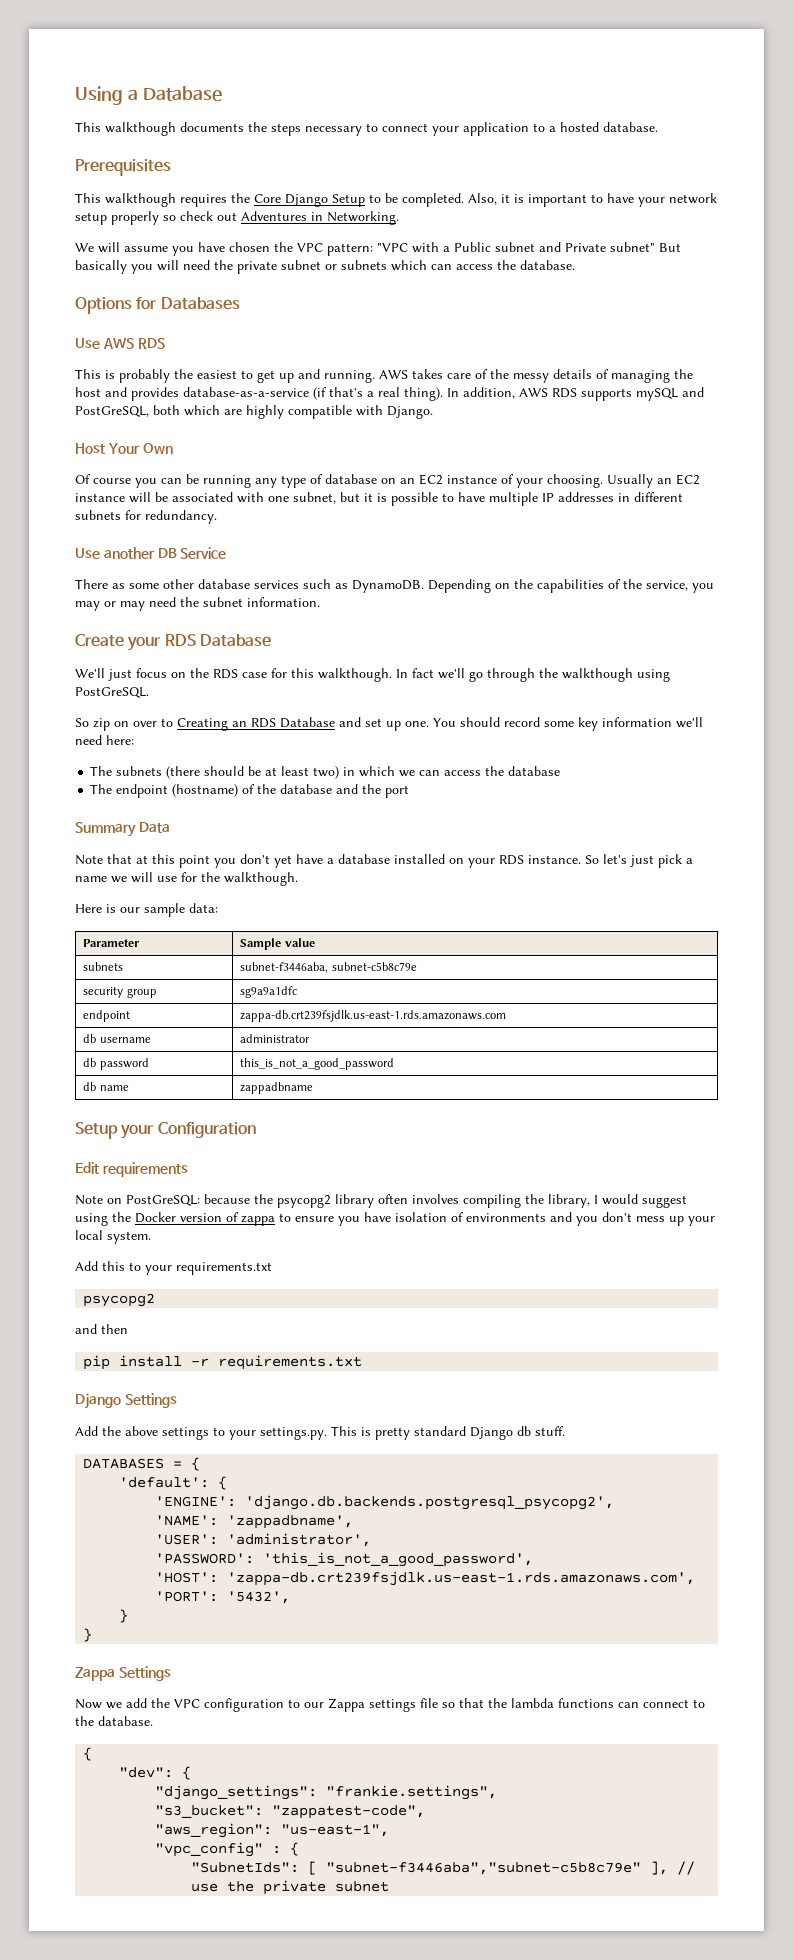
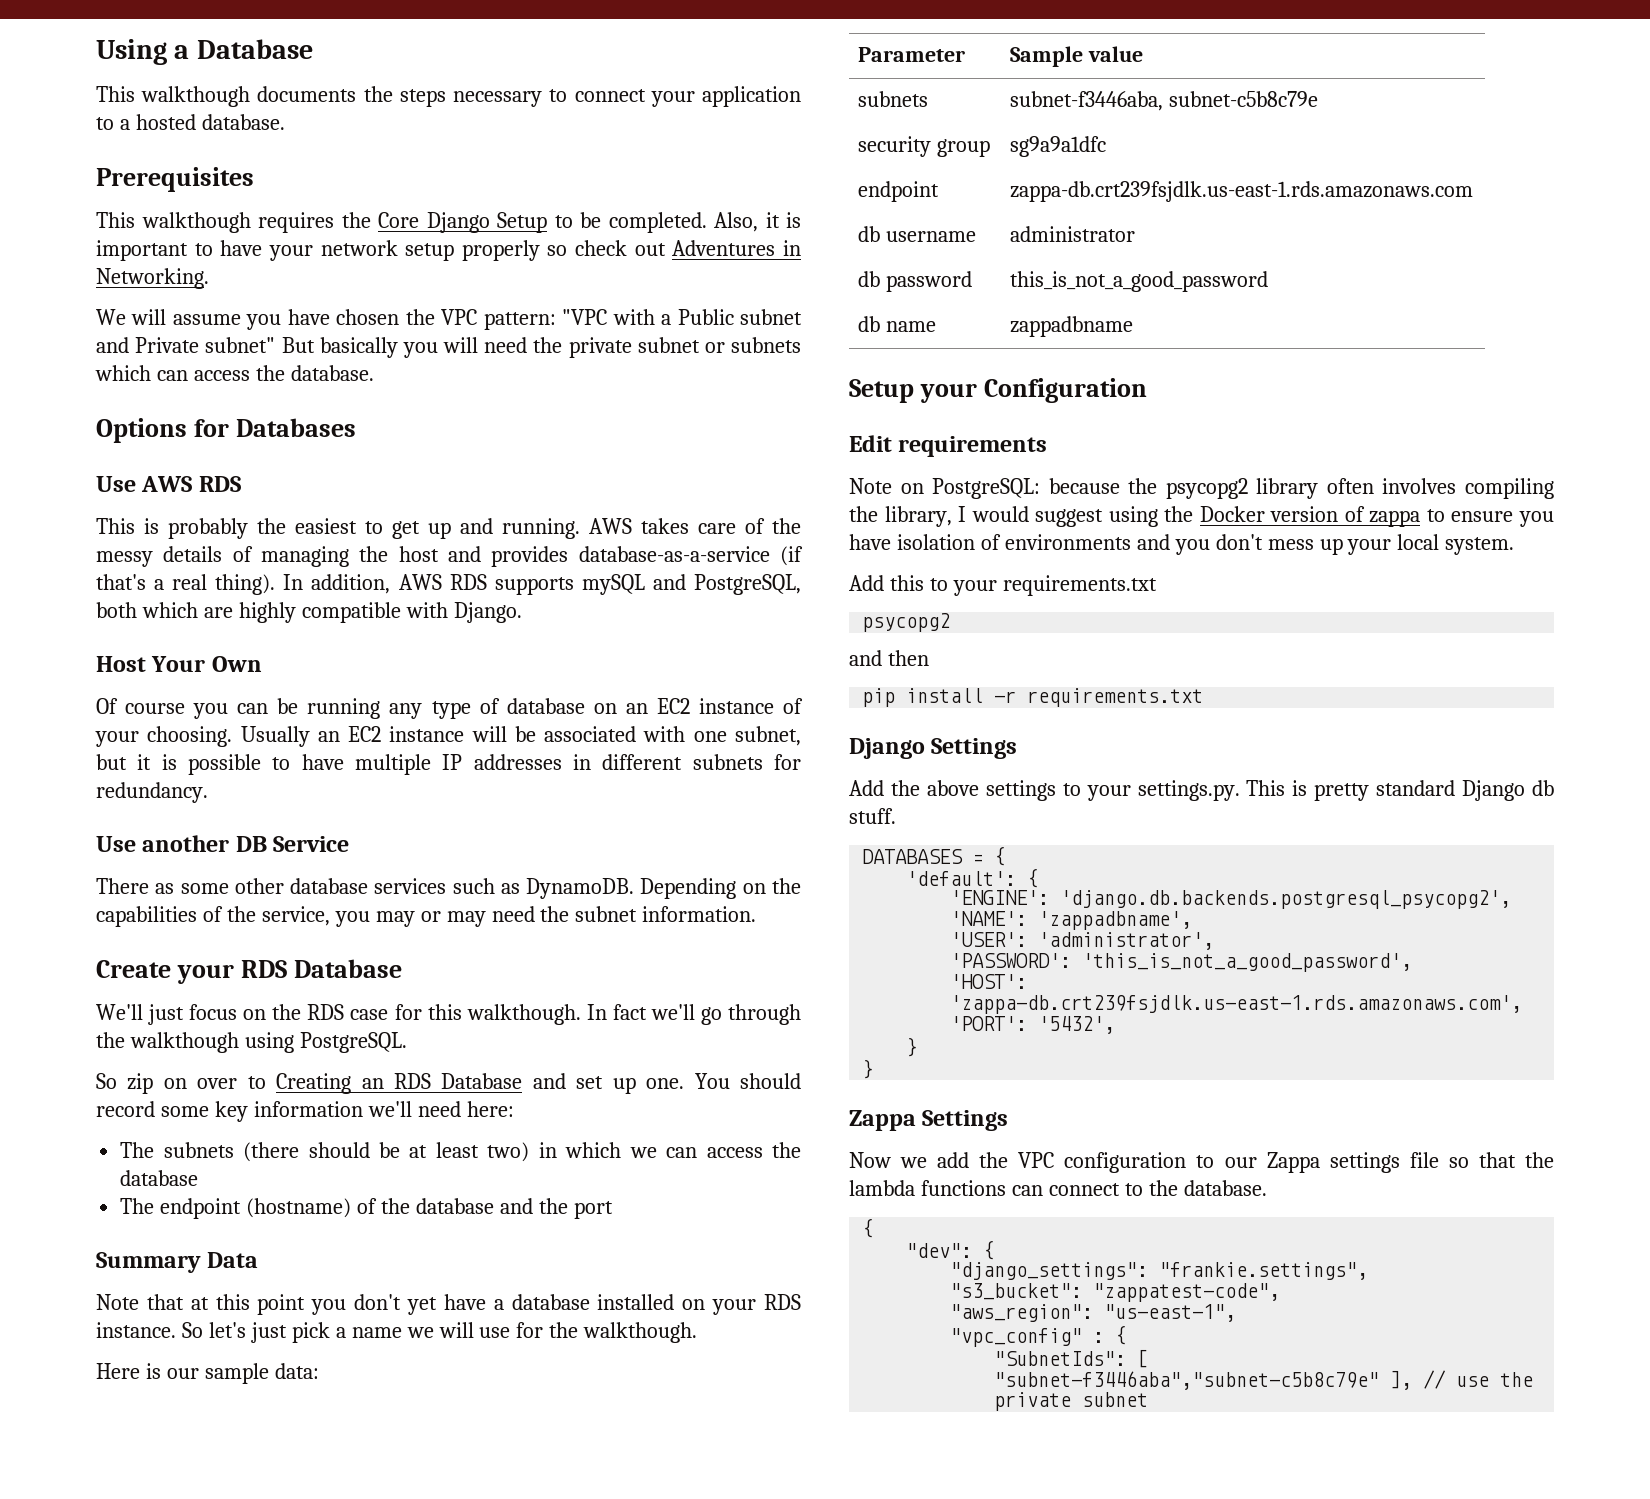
[75,406,149,417] PostGreSQL, -> [694,574,801,595] PostgreSQL,
[75,687,149,698] PostGreSQL. -> [299,1032,407,1053] PostgreSQL.
[126,1195,200,1206] PostGreSQL: -> [932,478,1041,499] PostgreSQL:

